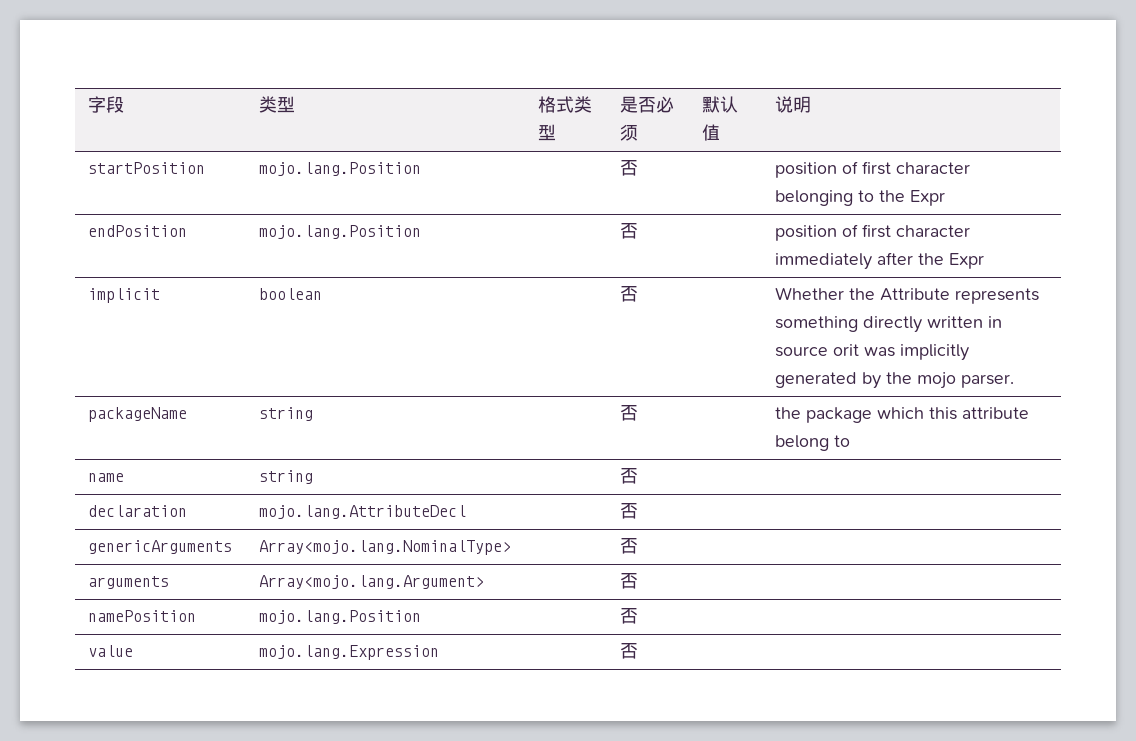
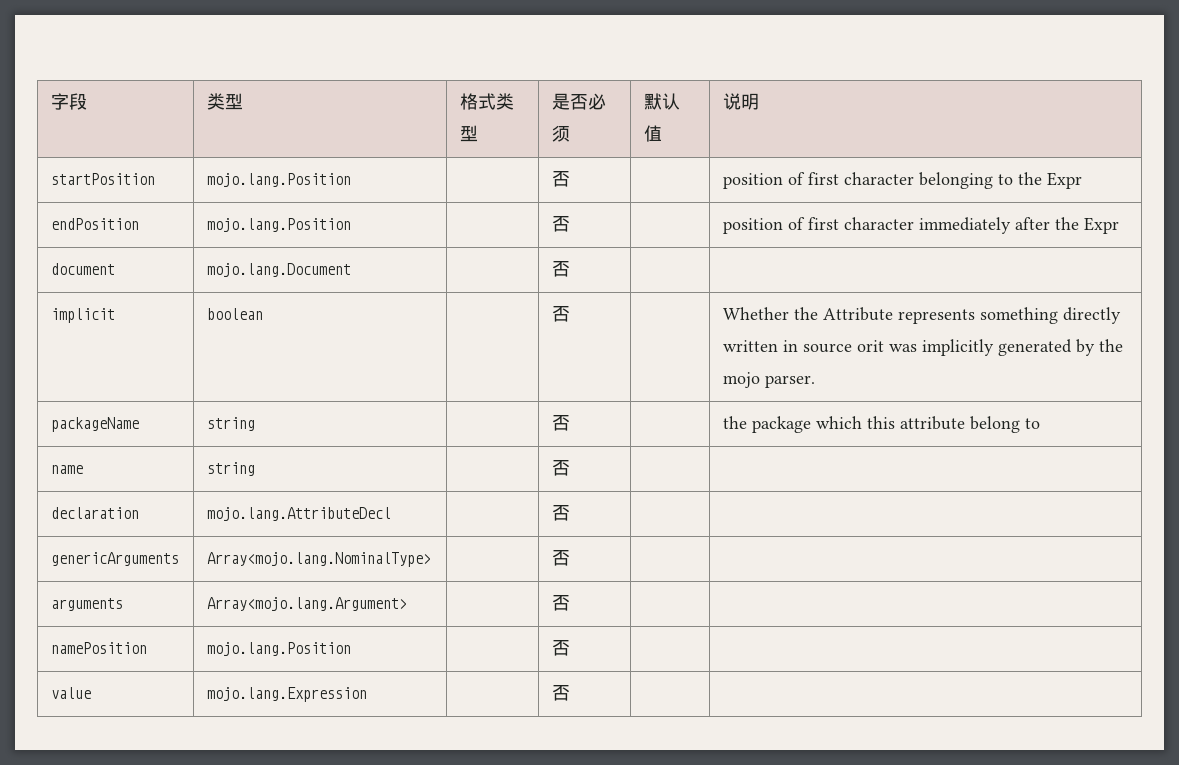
(985, 261) none -> [50,263,115,275] [206,263,351,277] [551,261,570,277] // document | mojo.lang.Document | | 否 | |

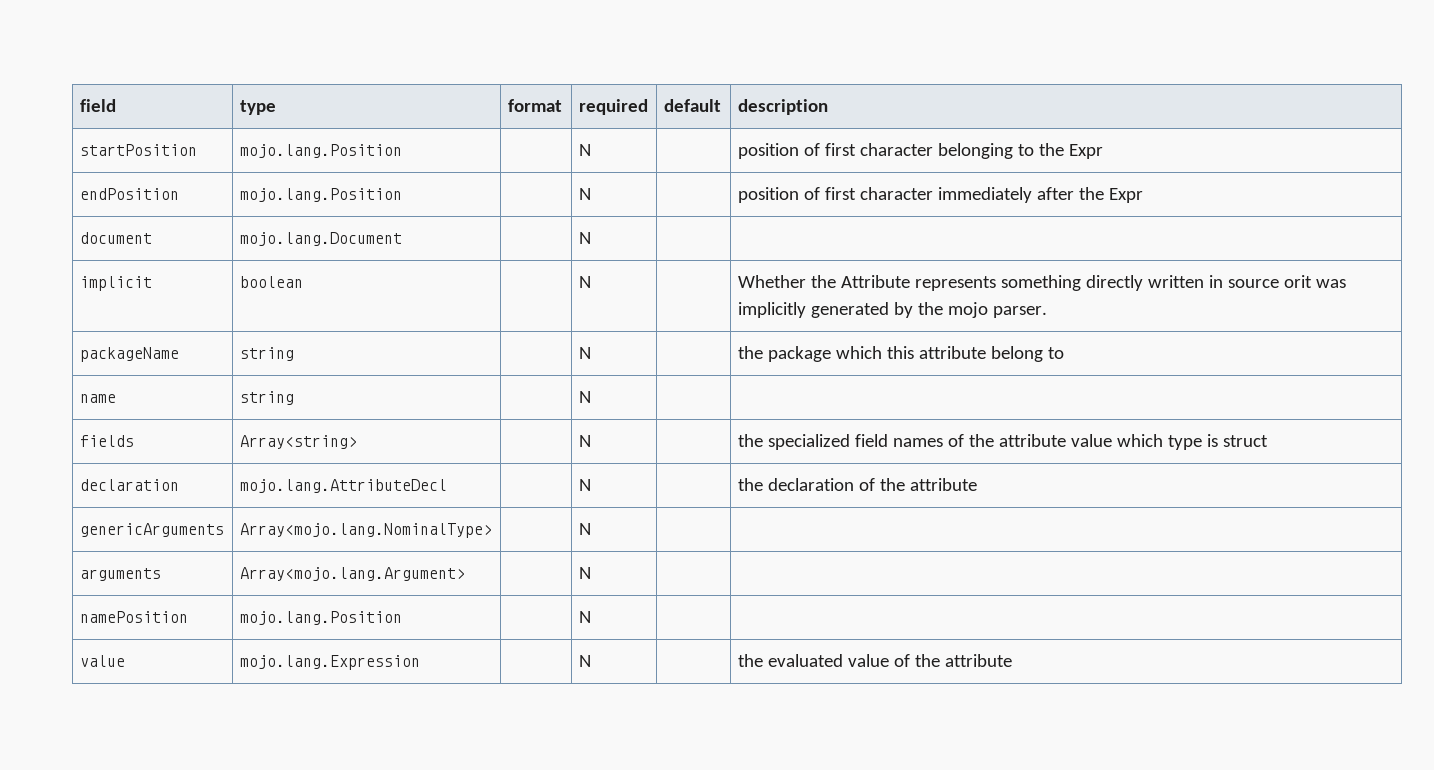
[50,93,87,110] [206,93,243,110] [459,93,514,110] [459,125,478,142] [551,93,606,110] [551,125,570,142] [643,93,680,110] [643,125,662,142] [722,93,759,110] 字段 | 类型 | 格式类型 | 是否必须 | 默认值 | 说明 -> [79,99,116,112] [239,100,276,115] [507,99,562,112] [578,99,648,115] [663,99,721,112] [737,99,828,115] field | type | format | required | default | description
[551,171,570,187] 否 -> [578,144,591,156] N
[551,216,570,232] 否 -> [578,188,591,200] N
[551,261,570,277] 否 -> [578,232,591,244] N
[551,306,570,322] 否 -> [578,276,591,288] N
[551,415,570,431] 否 -> [578,347,591,359] N
[551,460,570,476] [50,507,139,519] [206,507,391,521] [551,505,570,521] 否 | | // declaration | mojo.lang.AttributeDecl | | 否 | | -> [578,391,591,403] [79,435,134,447] [239,435,357,449] [578,435,591,447] [737,434,1268,450] [79,479,179,491] [239,479,447,493] [578,479,591,491] [737,478,977,491] N | | // fields | Array<string> | | N | | the specialized field names of the attribute value which type is struct // declaration | mojo.lang.AttributeDecl | | N | | the declaration of the attribute
[551,550,570,566] 否 -> [578,523,591,535] N
[551,595,570,611] 否 -> [578,567,591,579] N
[551,640,570,656] 否 -> [578,611,591,623] N
[551,685,570,701] 否 | | -> [578,655,591,667] [737,654,1012,667] N | | the evaluated value of the attribute

